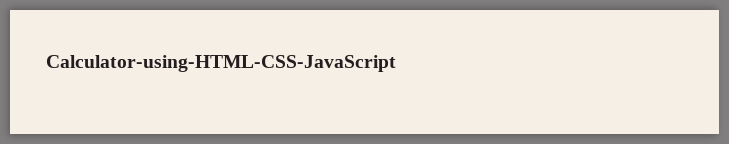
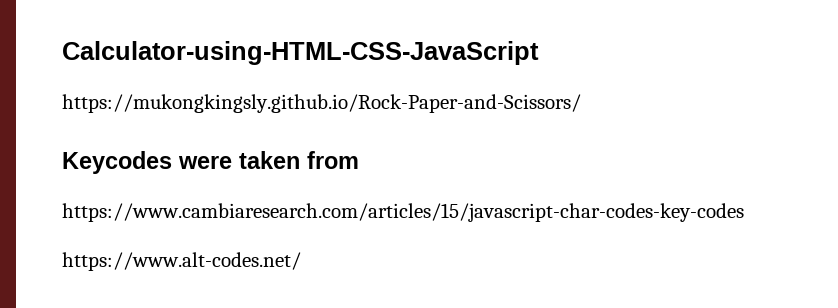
(396, 63) none -> [62,94,581,113] [62,151,359,174] [62,203,744,222] [62,252,301,271] // https://mukongkingsly.github.io/Rock-Paper-and-Scissors/ // Keycodes were taken from // https://www.cambiaresearch.com/articles/15/javascript-char-codes-key-codes // https://www.alt-codes.net/

